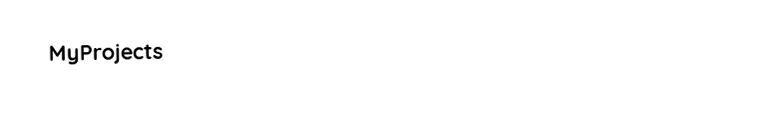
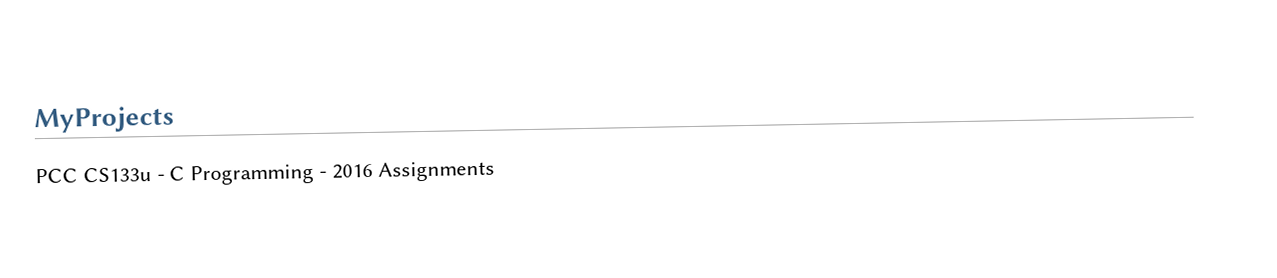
(163, 53) none -> [35,160,495,186] // PCC CS133u - C Programming - 2016 Assignments

